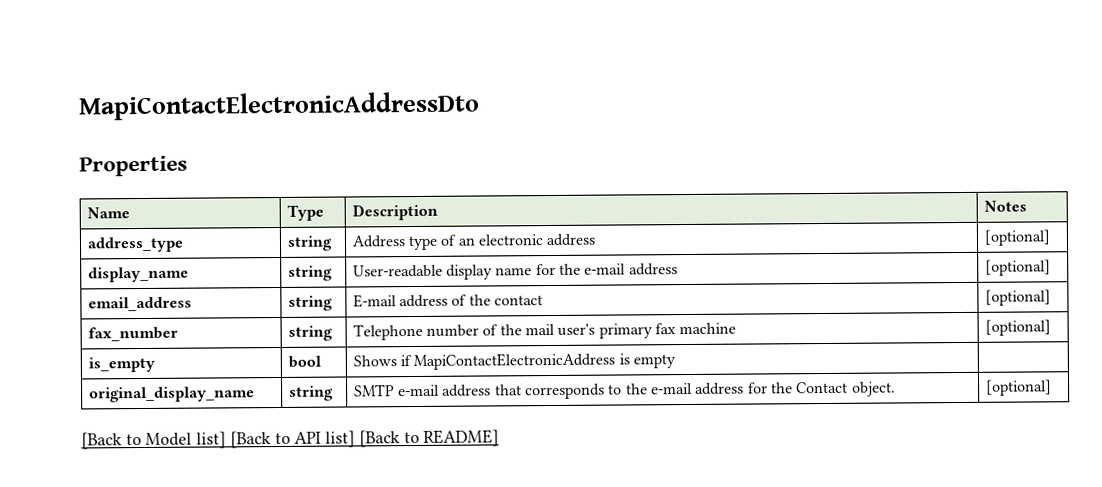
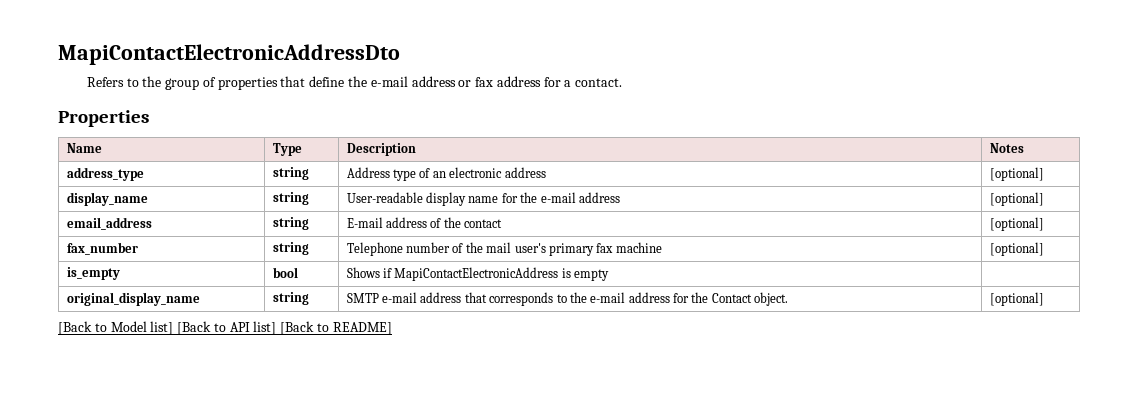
(480, 106) none -> [86,76,623,90] // Refers to the group of properties that define the e-mail address or fax address for a contact.

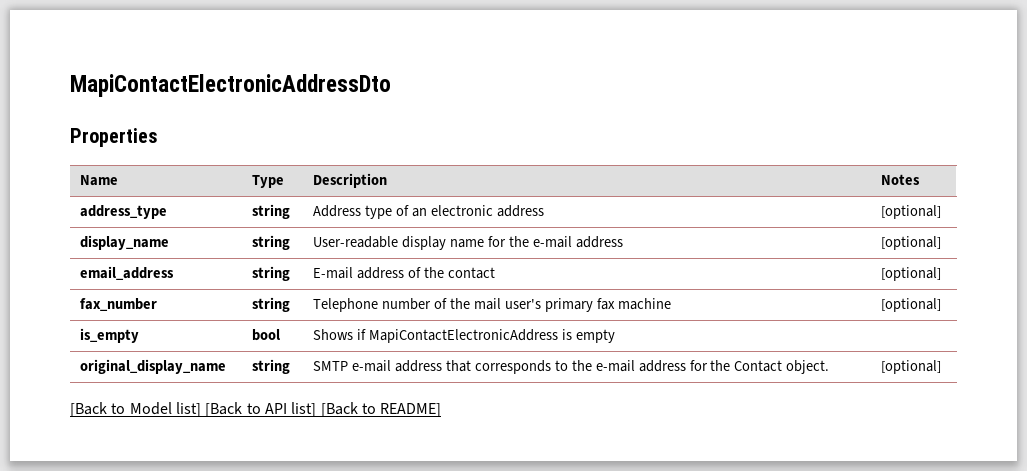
[86,76,623,90] // Refers to the group of properties that define the e-mail address or fax address for a contact. -> (391, 85) none

